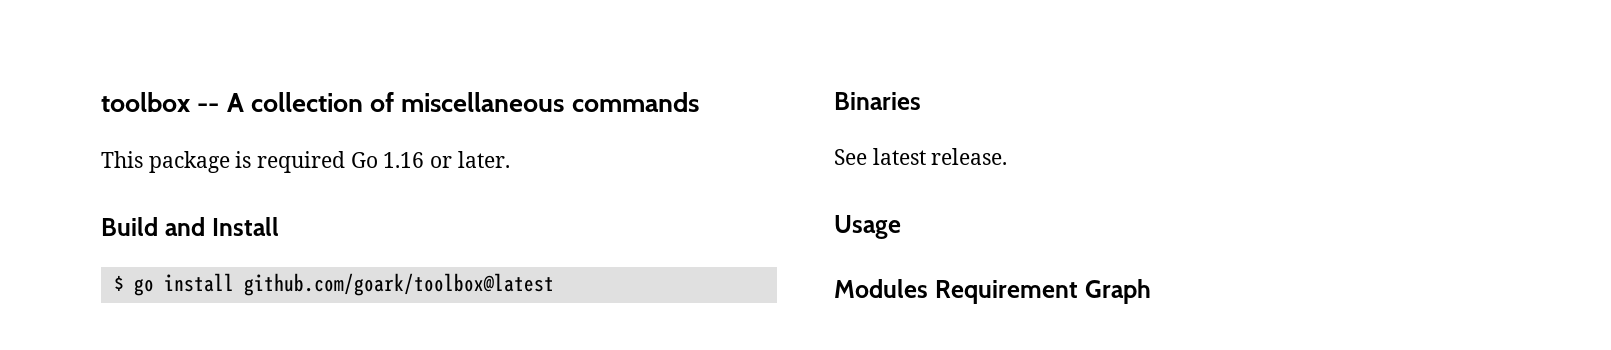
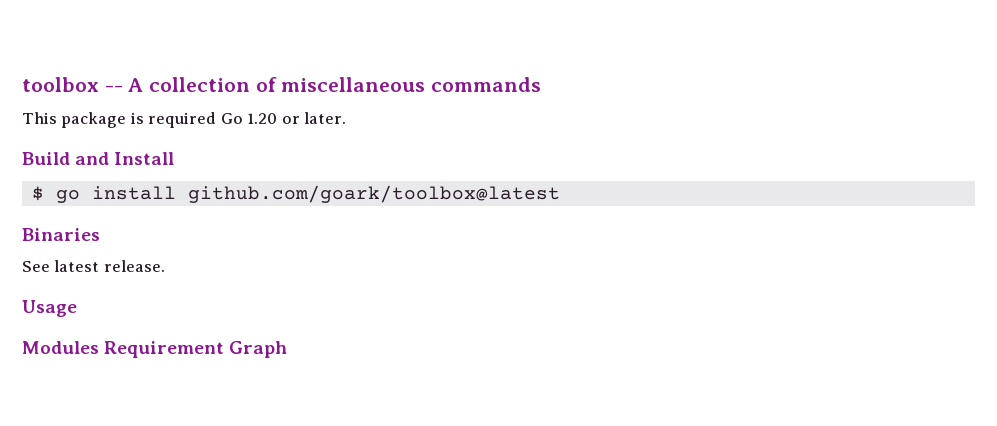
[383,152,425,168] 1.16 -> [247,113,278,124] 1.20

